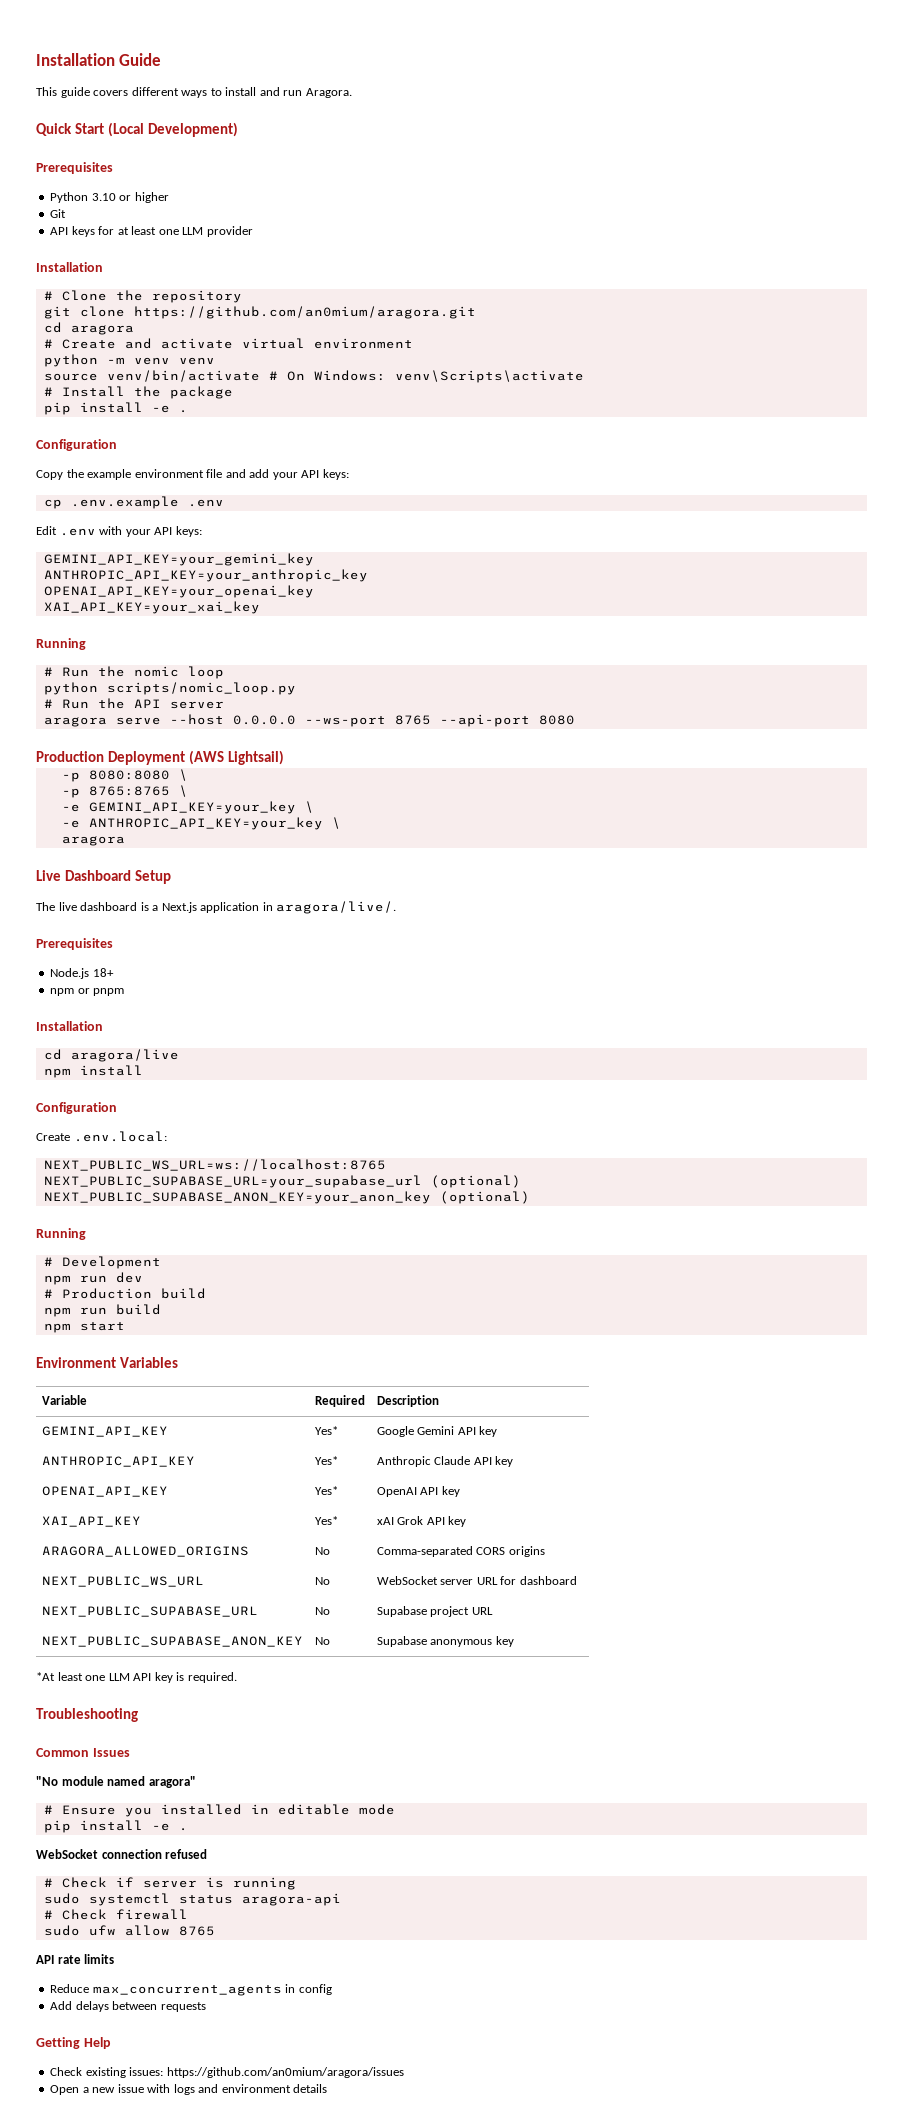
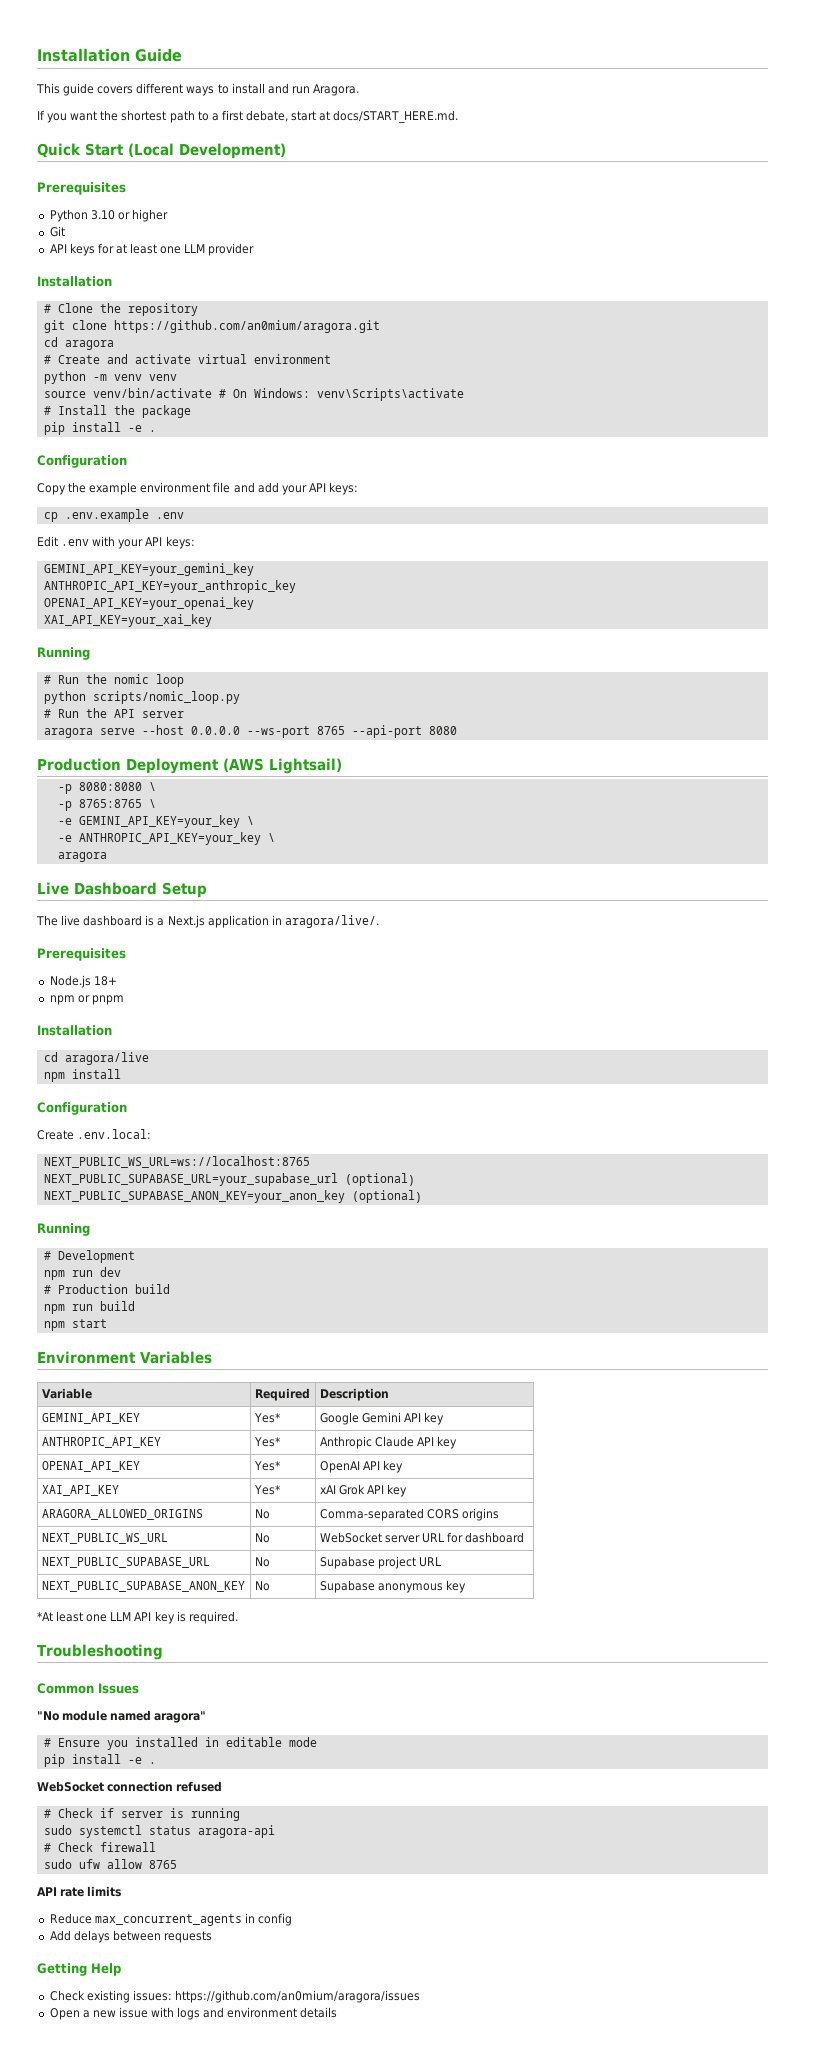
(352, 93) none -> [37,110,459,123] // If you want the shortest path to a first debate, start at docs/START_HERE.md.

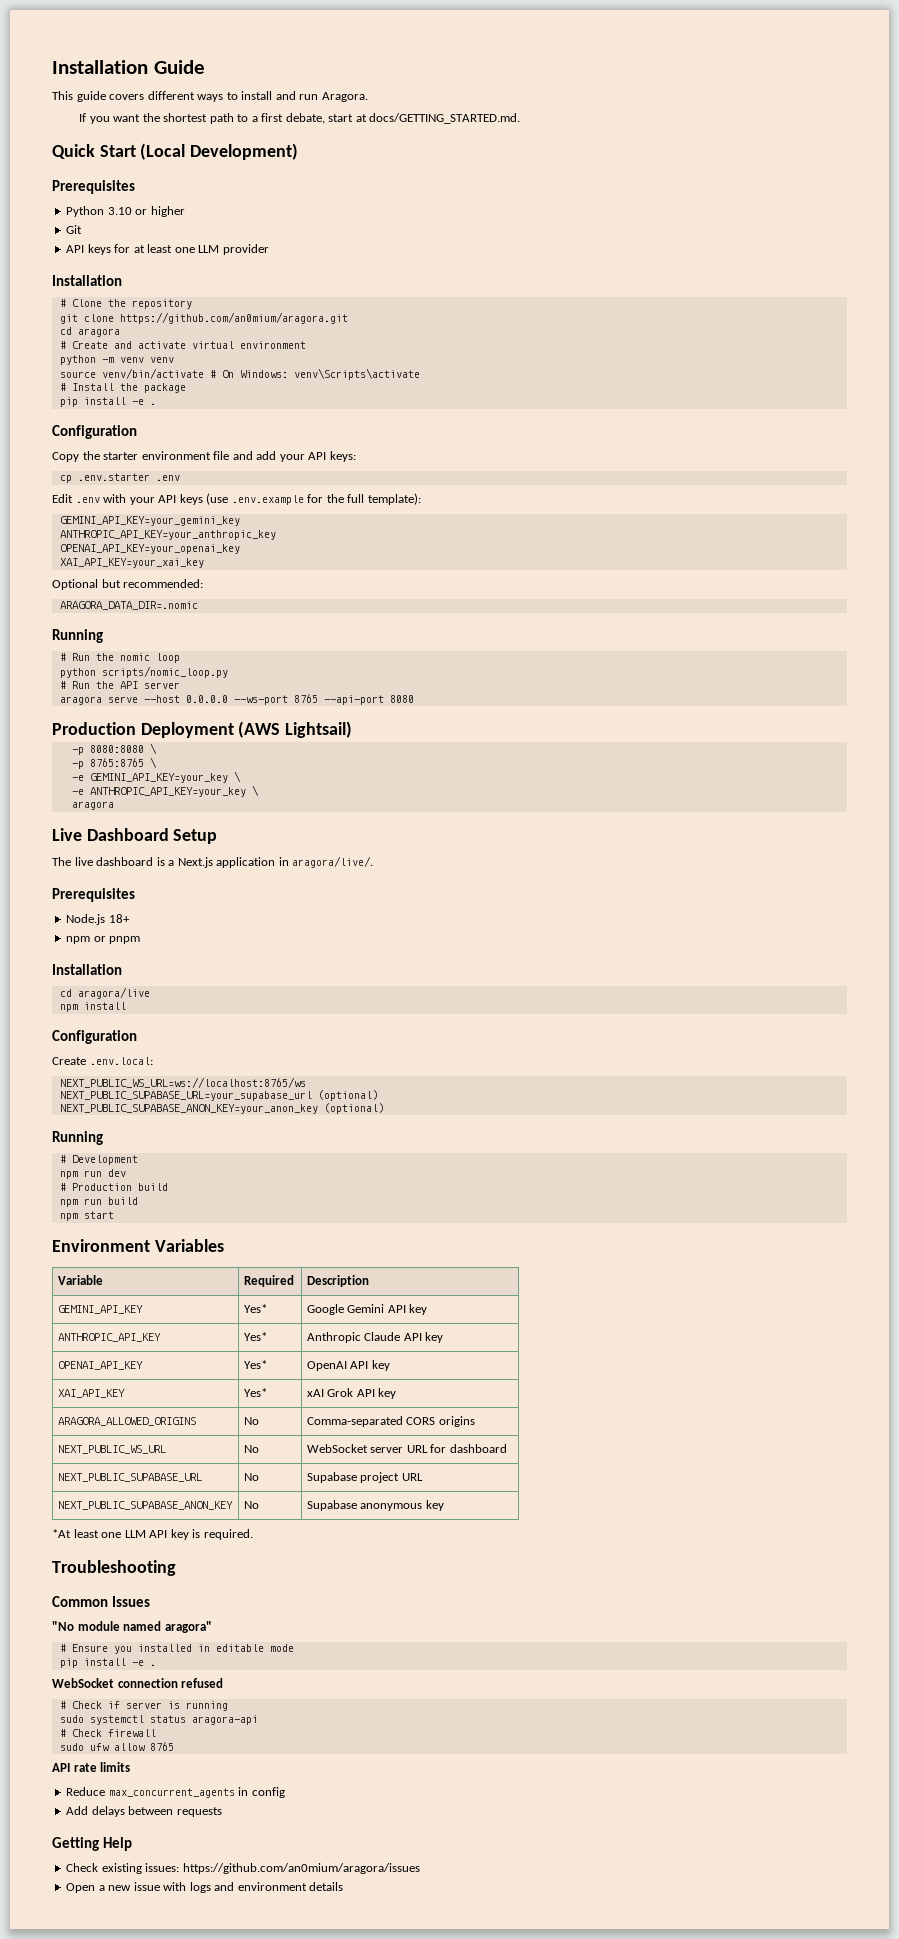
[333,110,459,123] docs/START_HERE.md. -> [369,113,521,124] docs/GETTING_STARTED.md.
[89,482,138,495] example -> [103,452,139,460] starter
[64,509,149,522] .env.example -> [77,473,150,481] .env.starter
[165,536,195,549] keys: -> [179,493,421,505] keys (use .env.example for the full template):
(212, 620) none -> [52,579,204,590] [59,601,198,610] // Optional but recommended: // ARAGORA_DATA_DIR=.nomic
[43,1156,310,1168] NEXT_PUBLIC_WS_URL=ws://localhost:8765 -> [59,1077,306,1088] NEXT_PUBLIC_WS_URL=ws://localhost:8765/ws

